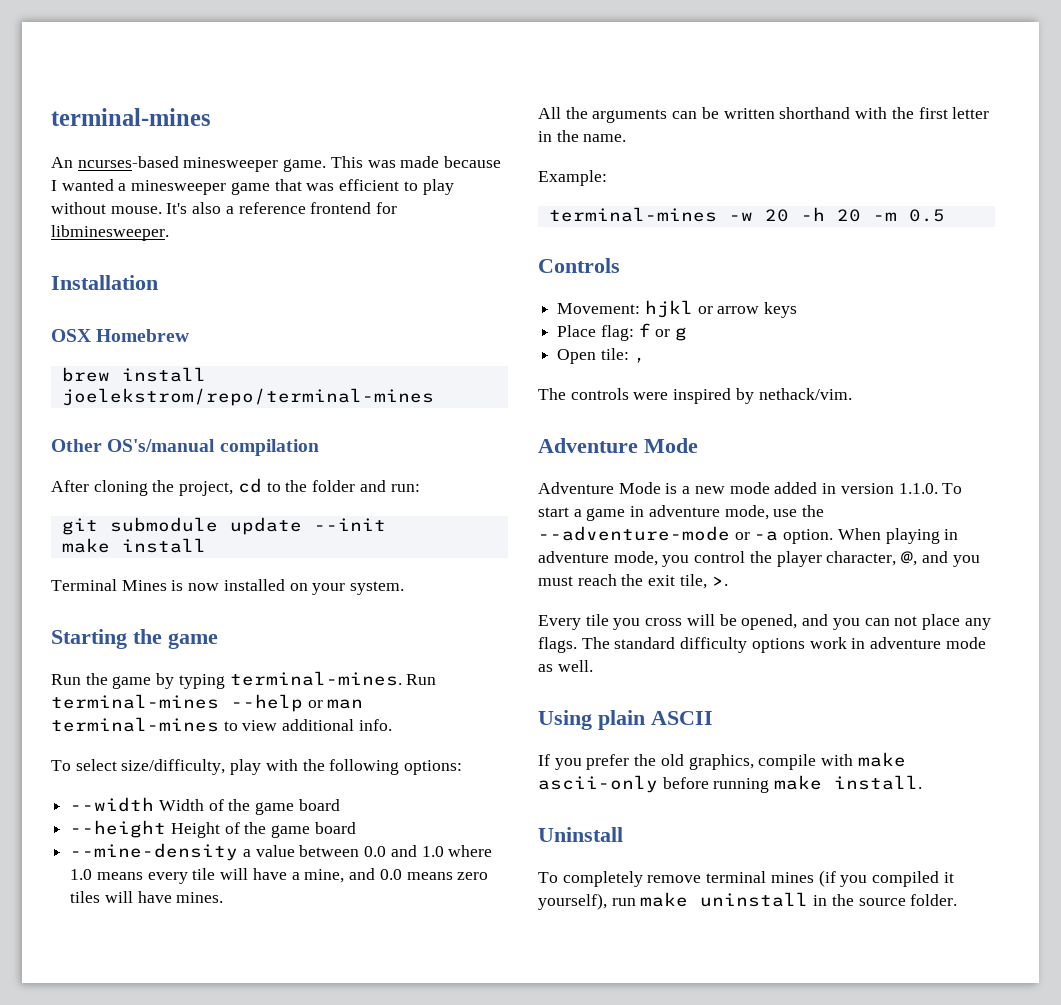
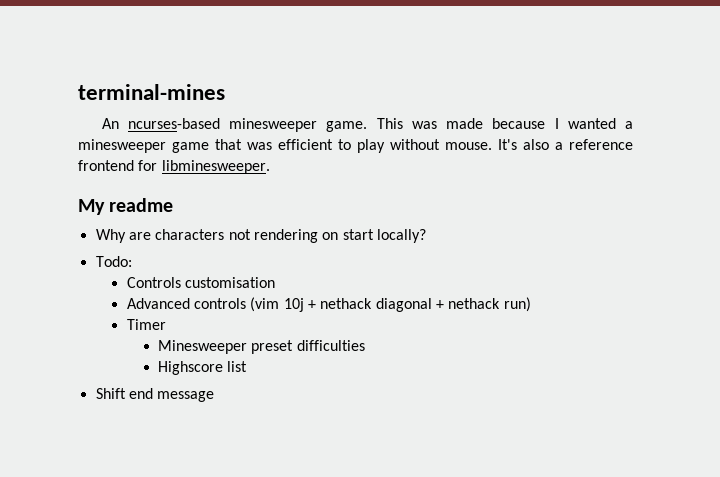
[51,275,158,290] [51,329,190,342] [61,367,206,382] [61,388,434,406] [51,439,319,456] [51,478,420,496] [61,517,386,535] [61,538,206,553] [51,579,405,595] [51,629,218,649] [51,671,437,689] [51,694,364,712] [51,717,392,732] [51,759,463,775] [70,797,340,815] [70,820,356,838] [70,843,493,861] [70,868,489,884] [70,891,224,903] [538,107,990,123] [538,130,627,142] [538,170,607,186] [548,207,945,222] [538,258,620,273] [557,300,798,318] [557,323,688,341] [557,348,646,364] [538,388,852,404] [538,438,698,453] [538,482,963,494] [538,505,825,521] [538,526,959,544] [538,551,980,567] [538,574,728,589] [538,614,991,630] [538,637,986,653] [538,660,593,672] [538,710,713,730] [538,752,906,770] [538,775,923,793] [538,827,623,842] [538,870,954,887] [538,892,958,910] Installation // OSX Homebrew // brew install joelekstrom/repo/terminal-mines // Other OS's/manual compilation // After cloning the project, cd to the folder and run: // git submodule update --init // make install // Terminal Mines is now installed on your system. // Starting the game // Run the game by typing terminal-mines. Run terminal-mines --help or man terminal-mines to view additional info. // To select size/difficulty, play with the following options: // --width Width of the game board // --height Height of the game board // --mine-density a value between 0.0 and 1.0 where 1.0 means every tile will have a mine, and 0.0 means zero tiles will have mines. // All the arguments can be written shorthand with the first letter in the name. // Example: // terminal-mines -w 20 -h 20 -m 0.5 // Controls // Movement: hjkl or arrow keys // Place flag: f or g // Open tile: , // The controls were inspired by nethack/vim. // Adventure Mode // Adventure Mode is a new mode added in version 1.1.0. To start a game in adventure mode, use the --adventure-mode or -a option. When playing in adventure mode, you control the player character, @, and you must reach the exit tile, >. // Every tile you cross will be opened, and you can not place any flags. The standard difficulty options work in adventure mode as well. // Using plain ASCII // If you prefer the old graphics, compile with make ascii-only before running make install. // Uninstall // To completely remove terminal mines (if you compiled it yourself), run make uninstall in the source folder. -> [78,198,174,215] [95,229,426,243] [95,256,132,267] [126,277,276,288] [126,297,531,312] [126,319,166,330] [157,340,365,354] [157,361,248,375] [95,388,215,402] My readme // Why are characters not rendering on start locally? // Todo: // Controls customisation // Advanced controls (vim 10j + nethack diagonal + nethack run) // Timer // Minesweeper preset difficulties // Highscore list // Shift end message

